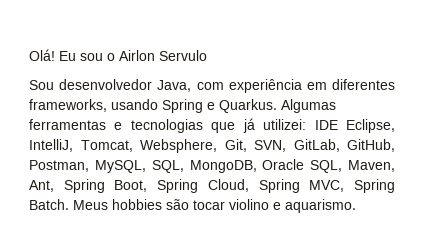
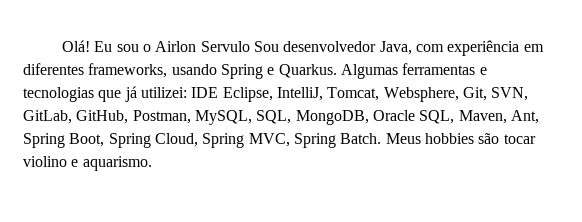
(207, 55) // -> (250, 46) none

